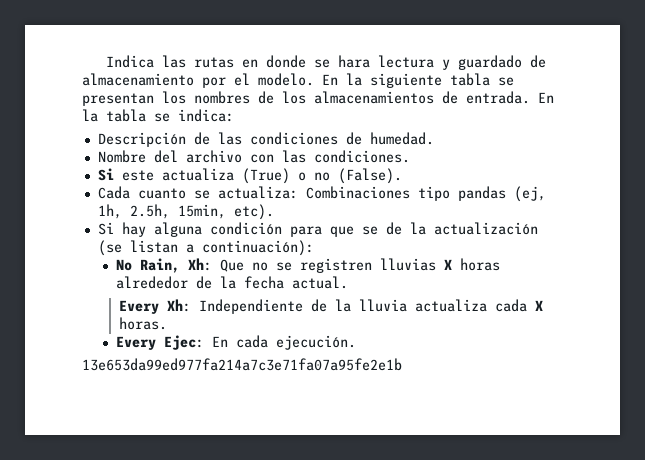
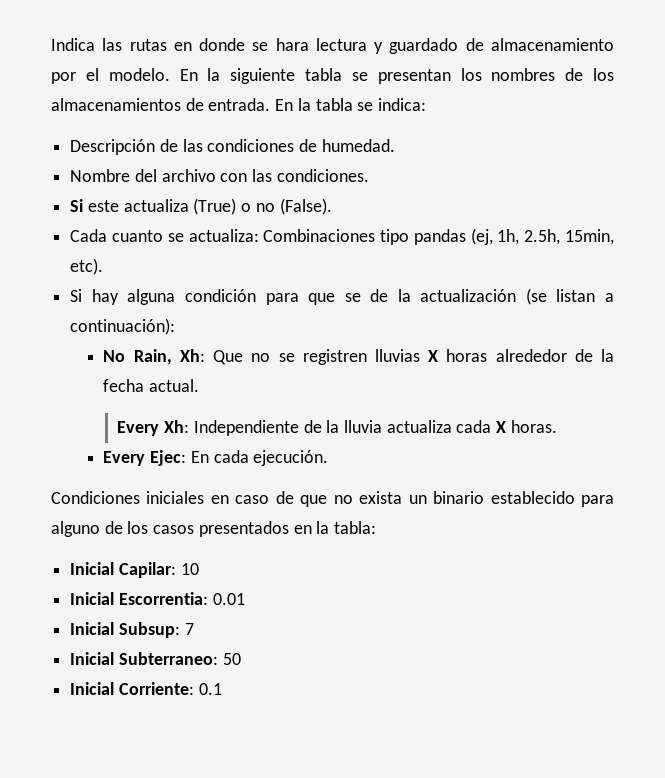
[82,358,402,371] 13e653da99ed977fa214a7c3e71fa07a95fe2e1b -> [51,491,614,507] [51,521,377,537] [70,562,199,578] [70,592,245,605] [70,622,194,638] [70,652,241,665] [70,682,222,695] Condiciones iniciales en caso de que no exista un binario establecido para alguno de los casos presentados en la tabla: // Inicial Capilar: 10 // Inicial Escorrentia: 0.01 // Inicial Subsup: 7 // Inicial Subterraneo: 50 // Inicial Corriente: 0.1

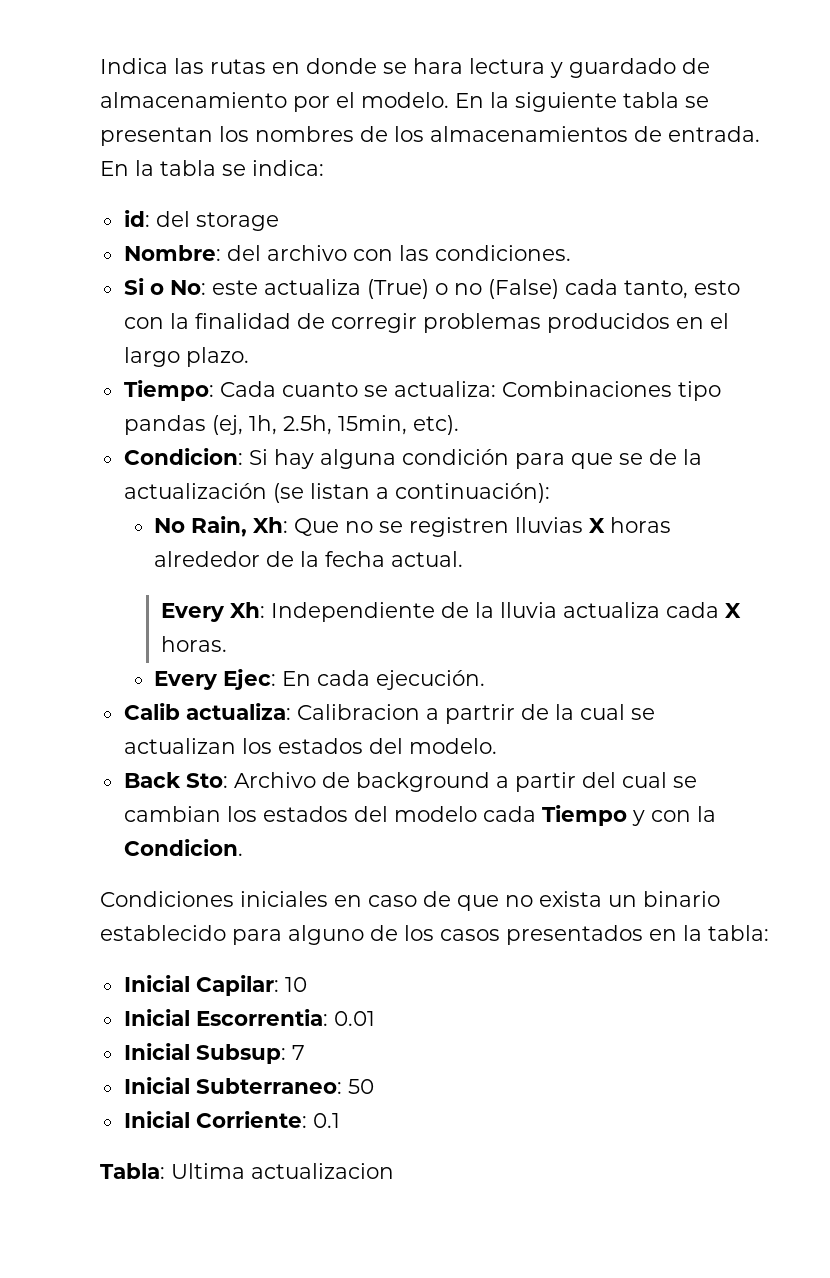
[70,139,395,155] [70,169,131,182] Descripción de las condiciones de humedad. // Nombre -> [123,210,279,231] [123,245,221,261] id: del storage // Nombre:
(84, 205) none -> [149,280,206,295] o No:
[279,198,332,215] (False). // -> [487,279,740,299] [123,313,729,333] [123,347,249,367] [123,380,214,401] (False) cada tanto, esto con la finalidad de corregir problemas producidos en el largo plazo. // Tiempo:
(104, 266) none -> [123,448,243,465] Condicion:
(329, 458) none -> [123,703,655,724] [123,738,497,754] [123,772,697,792] [123,805,716,826] [123,839,243,856] // Calib actualiza: Calibracion a partrir de la cual se actualizan los estados del modelo. // Back Sto: Archivo de background a partir del cual se cambian los estados del modelo cada Tiempo y con la Condicion.
(222, 689) none -> [100,1163,394,1179] // Tabla: Ultima actualizacion

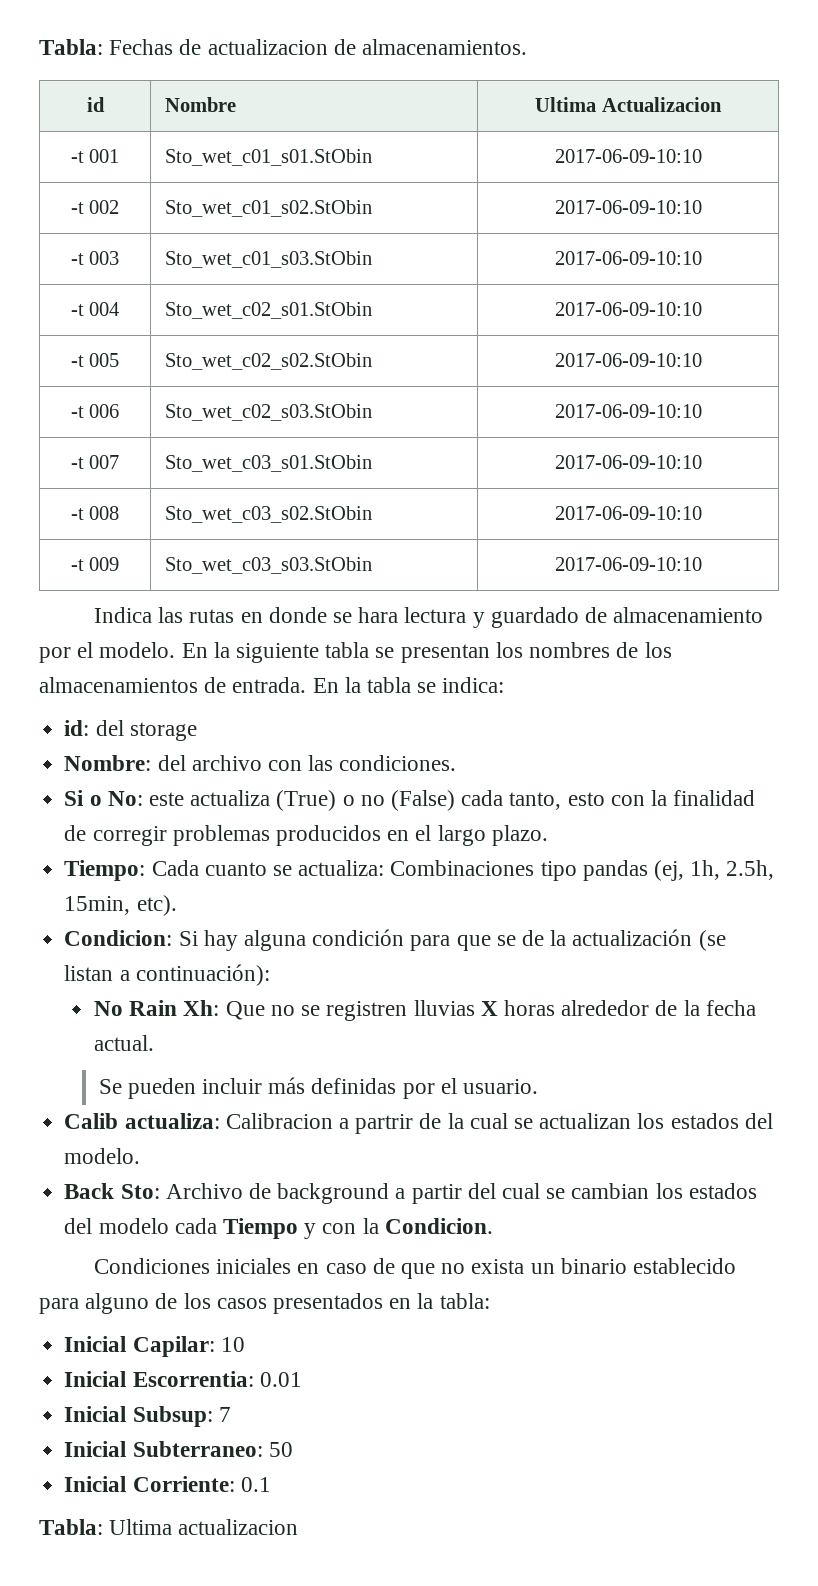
(100, 66) none -> [39,39,528,55] [86,97,105,112] [165,97,237,112] [535,97,722,112] [70,149,120,163] [165,149,373,166] [554,149,702,163] [70,200,120,214] [165,200,373,217] [554,200,702,214] [70,251,120,265] [165,251,373,268] [554,251,702,265] [70,302,120,316] [165,302,373,319] [554,302,702,316] [70,353,120,367] [165,353,373,370] [554,353,702,367] [70,404,120,418] [165,404,373,421] [554,404,702,418] [70,455,120,469] [165,455,373,472] [554,455,702,469] [70,506,120,520] [165,506,373,523] [554,506,702,520] [70,557,120,571] [165,557,373,574] [554,557,702,571] Tabla: Fechas de actualizacion de almacenamientos. // id | Nombre | Ultima Actualizacion // -t 001 | Sto_wet_c01_s01.StObin | 2017-06-09-10:10 // -t 002 | Sto_wet_c01_s02.StObin | 2017-06-09-10:10 // -t 003 | Sto_wet_c01_s03.StObin | 2017-06-09-10:10 // -t 004 | Sto_wet_c02_s01.StObin | 2017-06-09-10:10 // -t 005 | Sto_wet_c02_s02.StObin | 2017-06-09-10:10 // -t 006 | Sto_wet_c02_s03.StObin | 2017-06-09-10:10 // -t 007 | Sto_wet_c03_s01.StObin | 2017-06-09-10:10 // -t 008 | Sto_wet_c03_s02.StObin | 2017-06-09-10:10 // -t 009 | Sto_wet_c03_s03.StObin | 2017-06-09-10:10 //
[191,516,248,537] Rain, -> [129,1000,178,1016] Rain
[161,602,742,622] [161,636,228,652] [154,669,486,690] Every Xh: Independiente de la lluvia actualiza cada X horas. // Every Ejec: En cada ejecución. -> [98,1077,539,1099] Se pueden incluir más definidas por el usuario.

